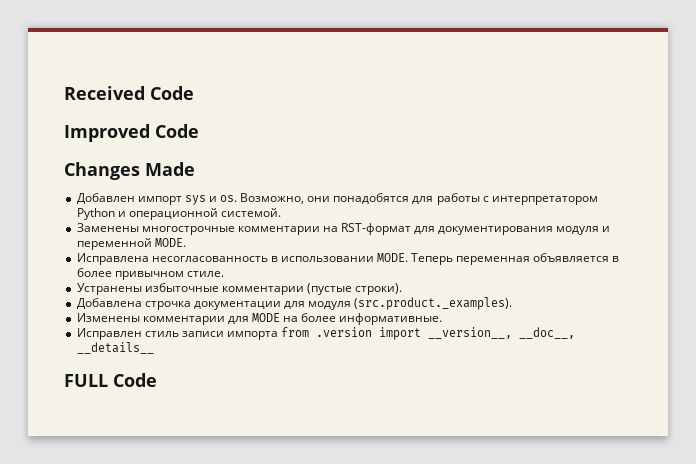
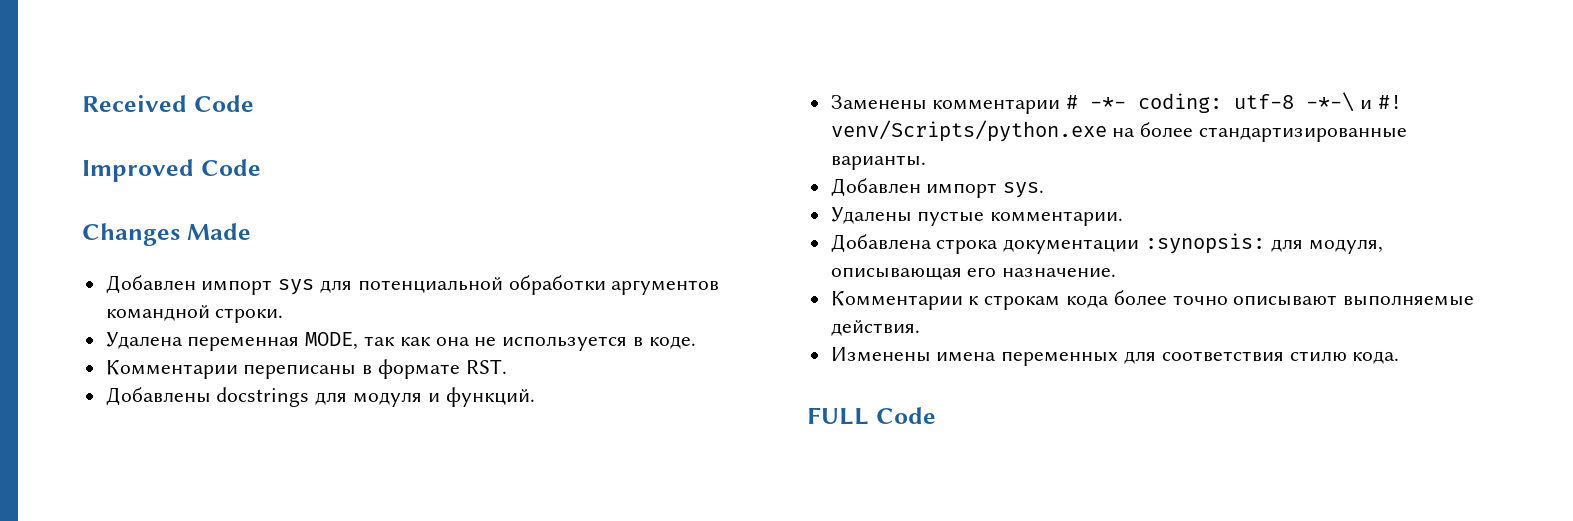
[208,193,598,205] [76,208,281,220] [76,223,611,235] [76,238,186,250] [76,253,620,265] [76,268,224,280] [76,283,403,295] [76,297,513,310] [76,313,443,325] [76,327,576,340] [76,342,154,354] и os. Возможно, они понадобятся для работы с интерпретатором Python и операционной системой. // Заменены многострочные комментарии на RST-формат для документирования модуля и переменной MODE. // Исправлена несогласованность в использовании MODE. Теперь переменная объявляется в более привычном стиле. // Устранены избыточные комментарии (пустые строки). // Добавлена строчка документации для модуля (src.product._examples). // Изменены комментарии для MODE на более информативные. // Исправлен стиль записи импорта from .version import __version__, __doc__, __details__ -> [320,275,720,295] [105,305,284,323] [105,332,696,351] [105,359,507,379] [105,387,535,407] [830,92,1402,114] [830,120,1408,142] [830,155,926,170] [830,178,1045,198] [830,207,1124,226] [830,233,1383,254] [830,267,1117,280] [830,290,1475,310] [830,320,920,336] [830,347,1400,366] для потенциальной обработки аргументов командной строки. // Удалена переменная MODE, так как она не используется в коде. // Комментарии переписаны в формате RST. // Добавлены docstrings для модуля и функций. // Заменены комментарии # -*- coding: utf-8 -*-\ и #! venv/Scripts/python.exe на более стандартизированные варианты. // Добавлен импорт sys. // Удалены пустые комментарии. // Добавлена строка документации :synopsis: для модуля, описывающая его назначение. // Комментарии к строкам кода более точно описывают выполняемые действия. // Изменены имена переменных для соответствия стилю кода.

